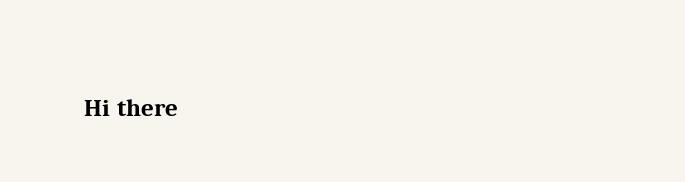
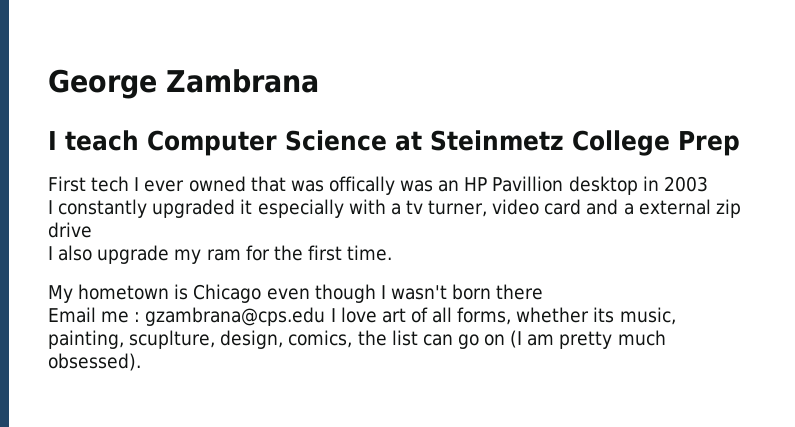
[84,99,178,116] Hi there -> [48,69,319,99] [48,130,740,156] [48,176,708,195] [48,199,741,218] [48,222,92,238] [48,245,393,264] [48,284,544,303] [48,307,676,326] [48,330,666,349] [48,353,141,371] George Zambrana // I teach Computer Science at Steinmetz College Prep // First tech I ever owned that was offically was an HP Pavillion desktop in 2003 // I constantly upgraded it especially with a tv turner, video card and a external zip drive // I also upgrade my ram for the first time. // My hometown is Chicago even though I wasn't born there // Email me : gzambrana@cps.edu I love art of all forms, whether its music, painting, scuplture, design, comics, the list can go on (I am pretty much obsessed).

